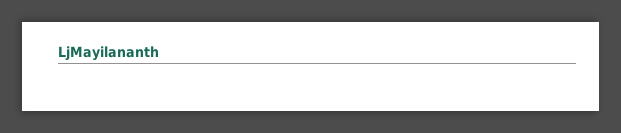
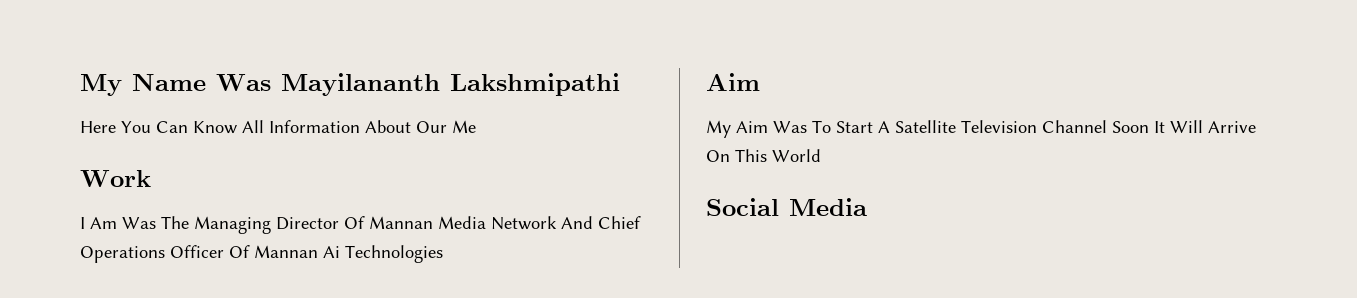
[58,46,159,61] LjMayilananth -> [80,73,620,96] [80,120,476,134] [80,170,151,187] [80,216,641,234] [80,245,443,263] [706,73,760,91] [706,120,1256,138] [706,149,821,162] [706,198,867,216] My Name Was Mayilananth Lakshmipathi // Here You Can Know All Information About Our Me // Work // I Am Was The Managing Director Of Mannan Media Network And Chief Operations Officer Of Mannan Ai Technologies // Aim // My Aim Was To Start A Satellite Television Channel Soon It Will Arrive On This World // Social Media

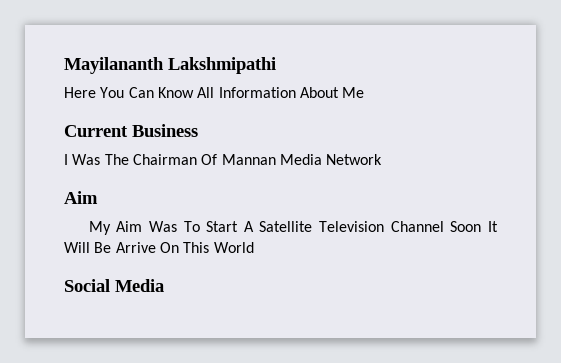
[80,74,271,96] My Name Was -> (64, 65) none
[416,121,447,133] Our -> (339, 92) none
[80,170,151,187] Work -> [64,124,198,137] Current Business
[90,217,117,229] Am -> (68, 159) none
[194,216,339,234] Managing Director -> [132,154,197,165] Chairman
[561,216,641,229] [80,245,443,263] And Chief Operations Officer Of Mannan Ai Technologies -> (383, 159) none
(1203, 126) none -> [94,242,112,253] Be

